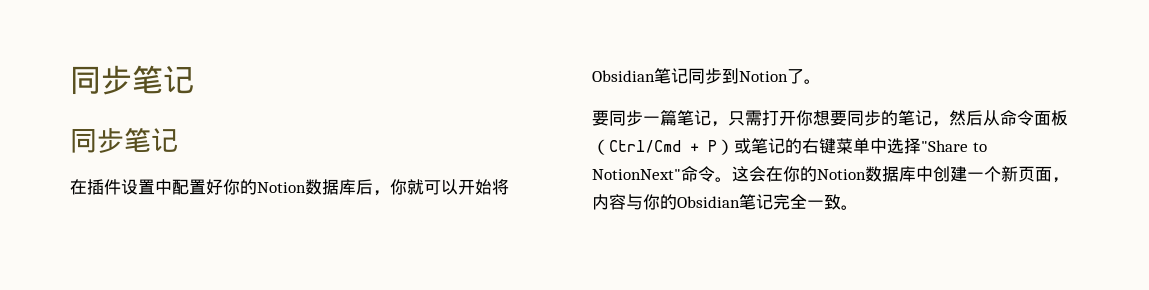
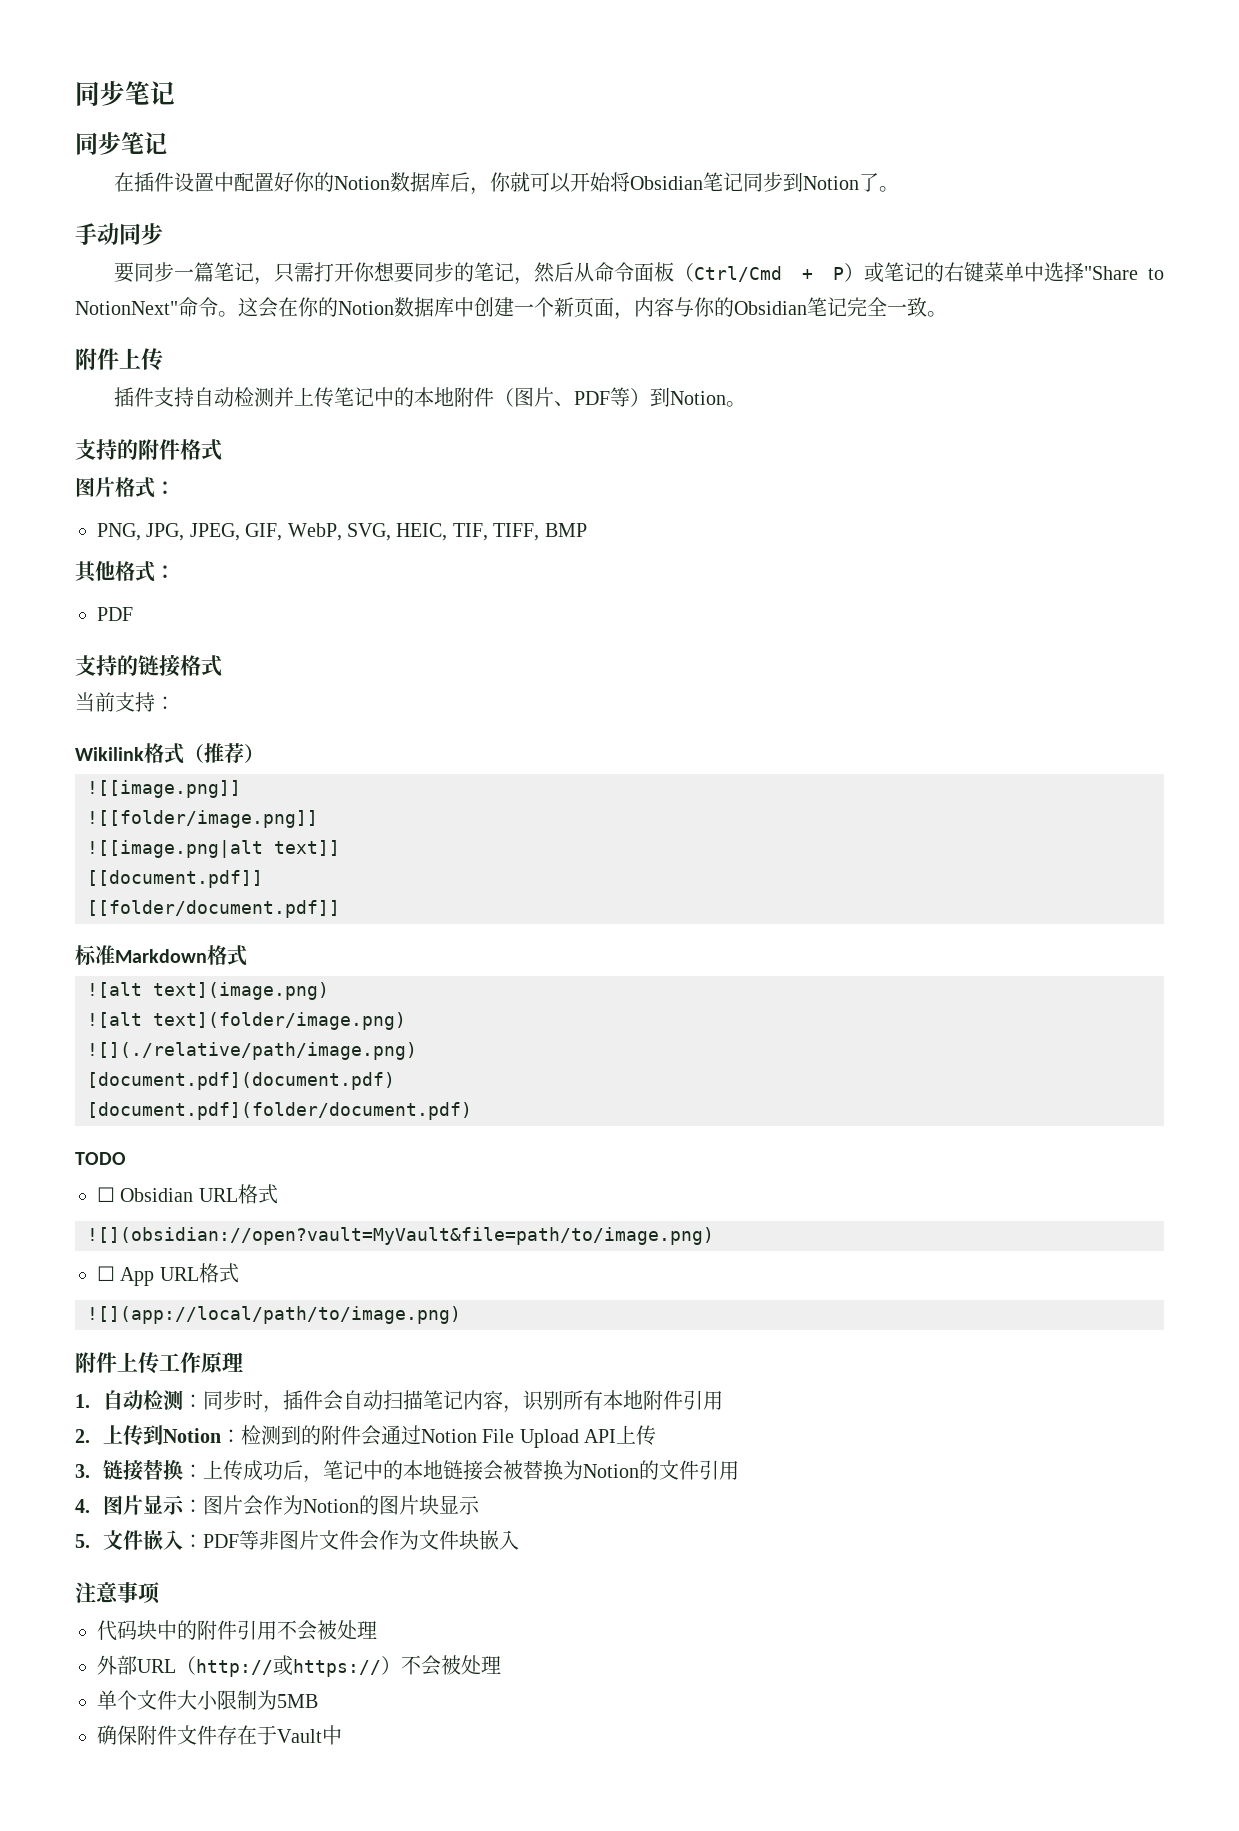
(821, 81) none -> [75,223,163,245] // 手动同步
(858, 207) none -> [75,348,163,371] [114,387,747,407] [75,439,222,461] [75,477,175,498] [97,523,587,541] [75,561,175,583] [97,607,133,621] [75,654,222,677] [75,692,175,712] [75,743,264,764] [87,780,241,798] [87,810,318,828] [87,840,340,858] [87,870,263,888] [87,900,340,918] [75,945,247,966] [87,982,329,1000] [87,1012,406,1030] [87,1042,417,1060] [87,1072,395,1090] [87,1102,472,1120] [75,1152,126,1165] [97,1184,278,1204] [87,1227,714,1245] [97,1263,239,1286] [87,1306,461,1324] [75,1352,243,1374] [75,1390,724,1413] [75,1425,657,1448] [75,1459,740,1483] [75,1495,481,1516] [75,1530,520,1551] [75,1582,160,1604] [97,1620,377,1641] [97,1655,501,1677] [97,1690,318,1710] [97,1725,342,1745] // 附件上传 // 插件支持自动检测并上传笔记中的本地附件（图片、PDF等）到Notion。 // 支持的附件格式 // 图片格式： // PNG, JPG, JPEG, GIF, WebP, SVG, HEIC, TIF, TIFF, BMP // 其他格式： // PDF // 支持的链接格式 // 当前支持： // Wikilink格式（推荐） // ![[image.png]] // ![[folder/image.png]] // ![[image.png|alt text]] // [[document.pdf]] // [[folder/document.pdf]] // 标准Markdown格式 // ![alt text](image.png) // ![alt text](folder/image.png) // ![](./relative/path/image.png) // [document.pdf](document.pdf) // [document.pdf](folder/document.pdf) // TODO // ☐ Obsidian URL格式 // ![](obsidian://open?vault=MyVault&file=path/to/image.png) // ☐ App URL格式 // ![](app://local/path/to/image.png) // 附件上传工作原理 // 1.自动检测：同步时，插件会自动扫描笔记内容，识别所有本地附件引用 // 2.上传到Notion：检测到的附件会通过Notion File Upload API上传 // 3.链接替换：上传成功后，笔记中的本地链接会被替换为Notion的文件引用 // 4.图片显示：图片会作为Notion的图片块显示 // 5.文件嵌入：PDF等非图片文件会作为文件块嵌入 // 注意事项 // 代码块中的附件引用不会被处理 // 外部URL（http://或https://）不会被处理 // 单个文件大小限制为5MB // 确保附件文件存在于Vault中

